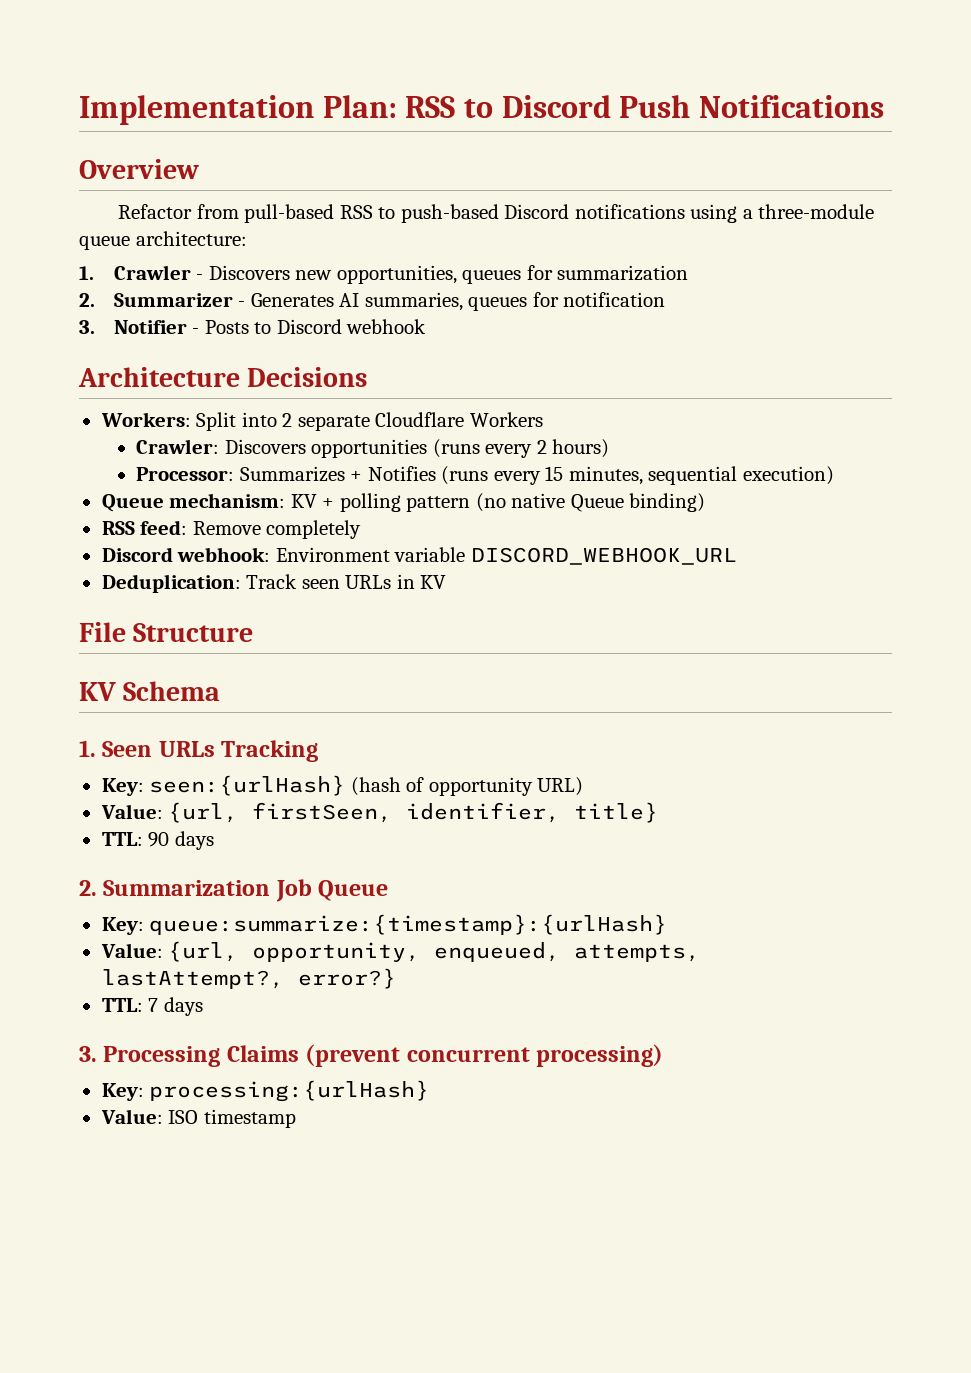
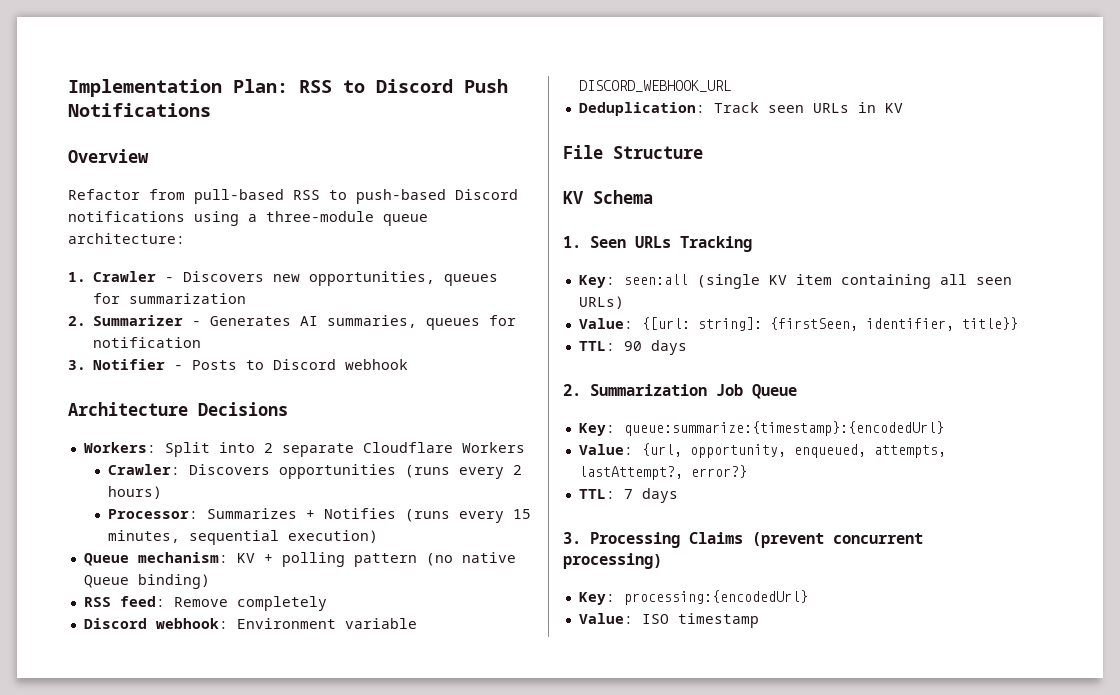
[149,775,584,796] [100,802,659,823] seen:{urlHash} (hash of opportunity URL) // Value: {url, firstSeen, identifier, title} -> [623,274,1012,289] [578,296,624,309] [578,317,1018,331] seen:all (single KV item containing all seen URLs) // Value: {[url: string]: {firstSeen, identifier, title}}
[149,914,668,935] queue:summarize:{timestamp}:{urlHash} -> [623,421,944,436] queue:summarize:{timestamp}:{encodedUrl}
[149,1080,430,1102] processing:{urlHash} -> [623,590,808,605] processing:{encodedUrl}

